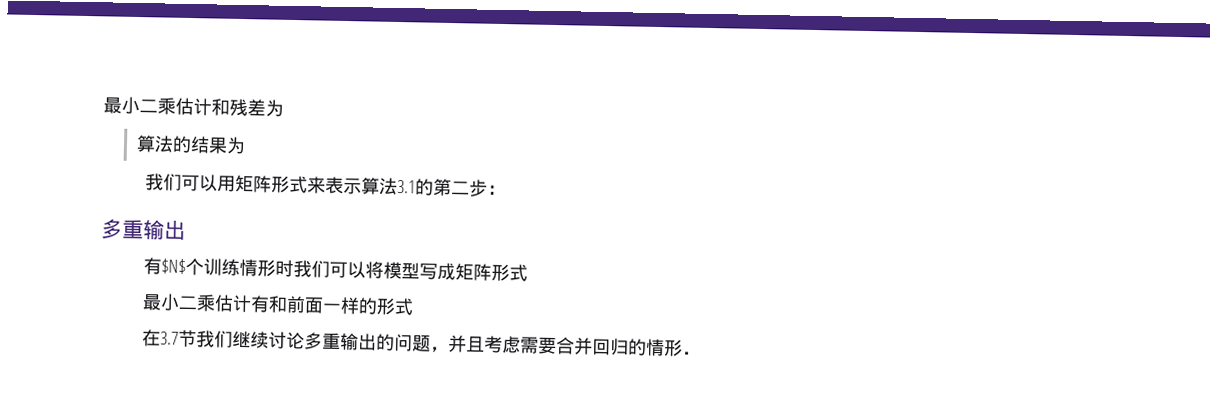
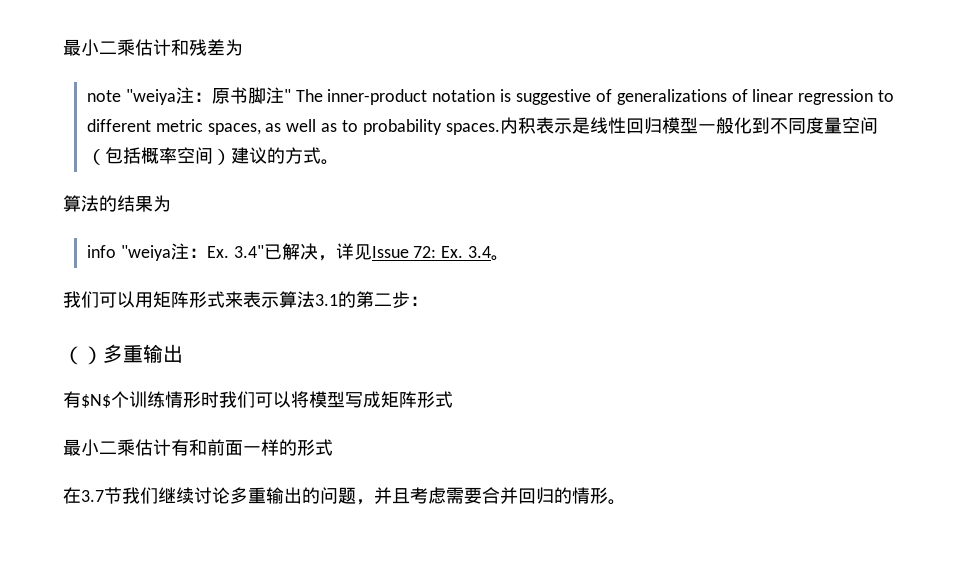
[135,134,246,155] 算法的结果为 -> [86,87,895,105] [86,117,878,135] [86,147,339,165] [63,195,171,212] [86,243,510,261] note "weiya注：原书脚注" The inner-product notation is suggestive of generalizations of linear regression to different metric spaces, as well as to probability spaces.内积表示是线性回归模型一般化到不同度量空间（包括概率空间）建议的方式。 // 算法的结果为 // info "weiya注：Ex. 3.4"已解决，详见Issue 72: Ex. 3.4。
(506, 190) none -> [63,346,103,365] （）
[681,351,701,355] ． -> [608,499,626,505] 。

